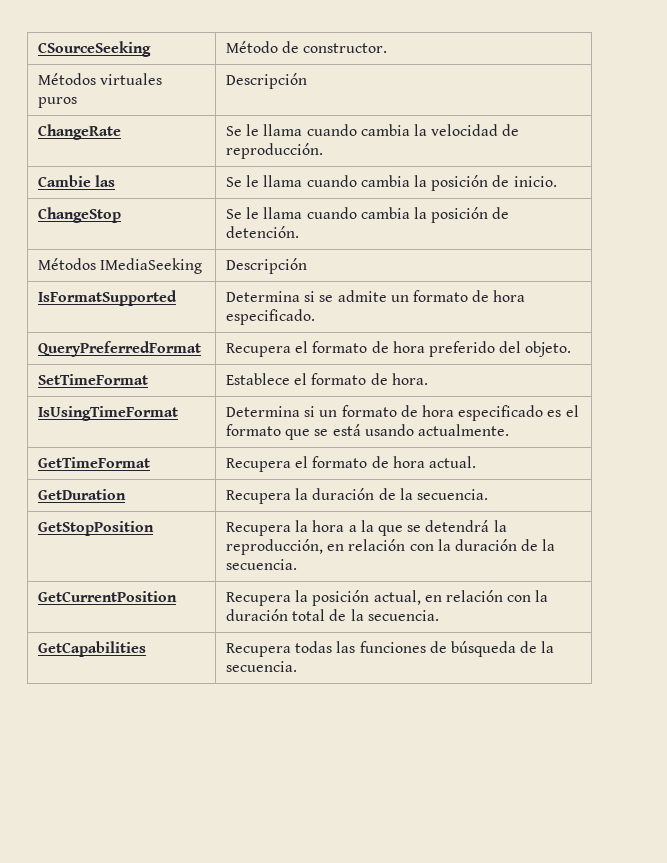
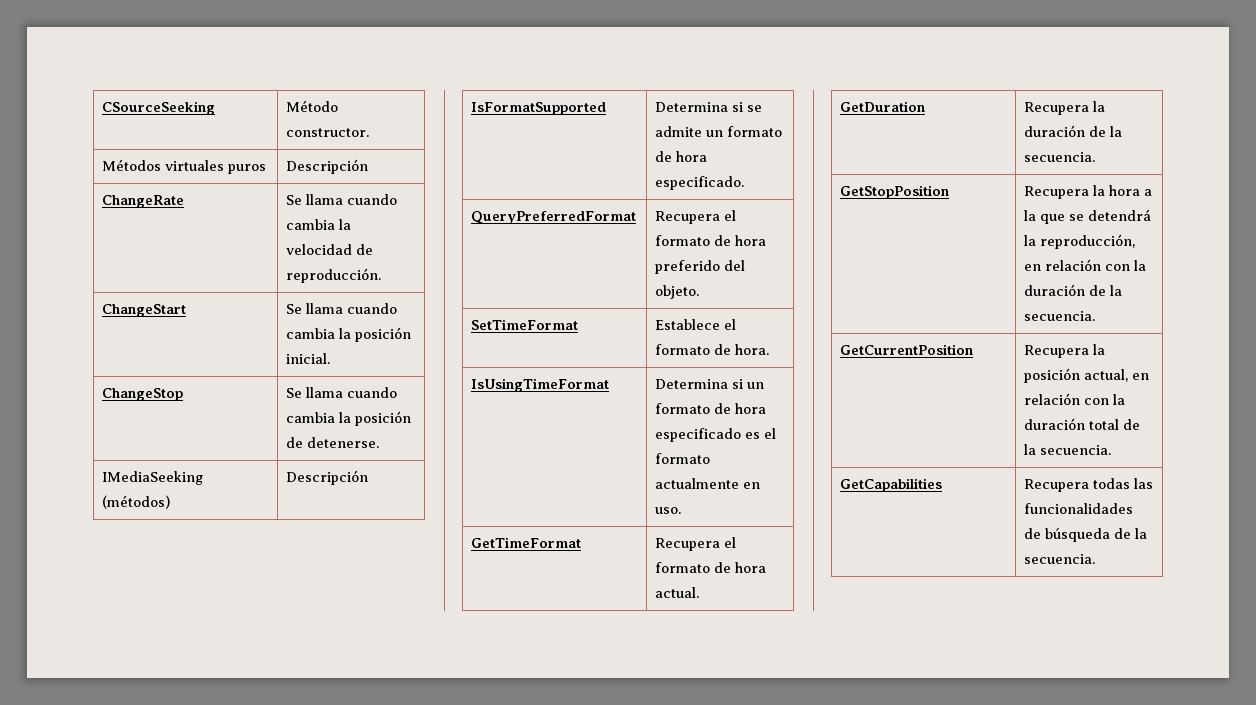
[282,41,300,53] de -> (339, 106) none
[246,124,260,136] le -> (303, 200) none
[38,175,116,187] [226,175,557,191] [38,207,122,223] [226,207,510,223] [226,226,300,238] [38,258,97,270] Cambie las | Se le llama cuando cambia la posición de inicio. // ChangeStop | Se le llama cuando cambia la posición de detención. // Métodos -> [102,304,187,317] [286,303,398,314] [286,327,412,342] [286,353,331,364] [102,388,184,401] [286,387,398,398] [286,411,412,426] [286,437,380,448] ChangeStart | Se llama cuando cambia la posición inicial. // ChangeStop | Se llama cuando cambia la posición de detenerse. //
(203, 266) none -> [102,495,171,509] (métodos)
[285,424,510,440] que se está usando actualmente. -> [655,478,761,489] [655,507,682,514] actualmente en uso.
[359,641,426,653] funciones -> [1024,503,1134,514] funcionalidades

